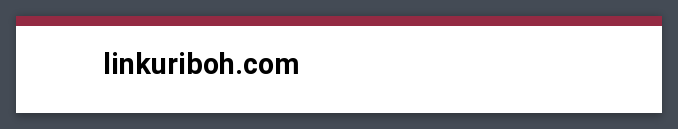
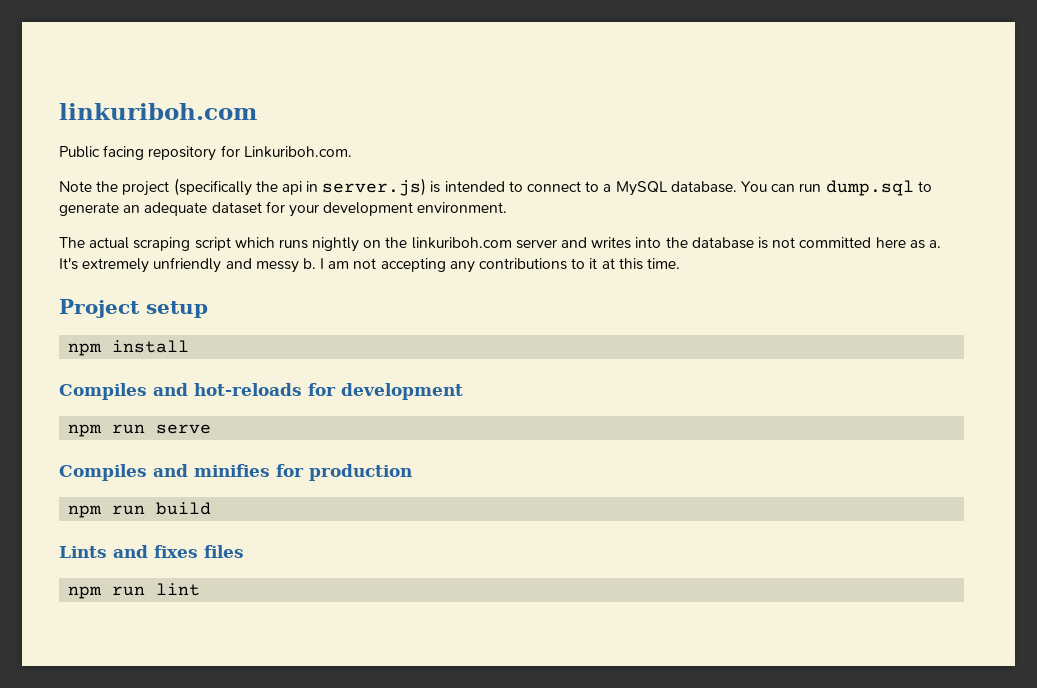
[103,52,300,74] linkuriboh.com -> [59,103,257,120] [59,145,352,161] [59,178,932,196] [59,201,508,217] [59,237,941,252] [59,257,680,273] [59,299,208,318] [68,340,190,356] [59,383,463,400] [68,424,212,437] [59,464,412,481] [68,502,212,518] [59,545,244,558] [68,583,201,599] linkuriboh.com // Public facing repository for Linkuriboh.com. // Note the project (specifically the api in server.js) is intended to connect to a MySQL database. You can run dump.sql to generate an adequate dataset for your development environment. // The actual scraping script which runs nightly on the linkuriboh.com server and writes into the database is not committed here as a. It's extremely unfriendly and messy b. I am not accepting any contributions to it at this time. // Project setup // npm install // Compiles and hot-reloads for development // npm run serve // Compiles and minifies for production // npm run build // Lints and fixes files // npm run lint

